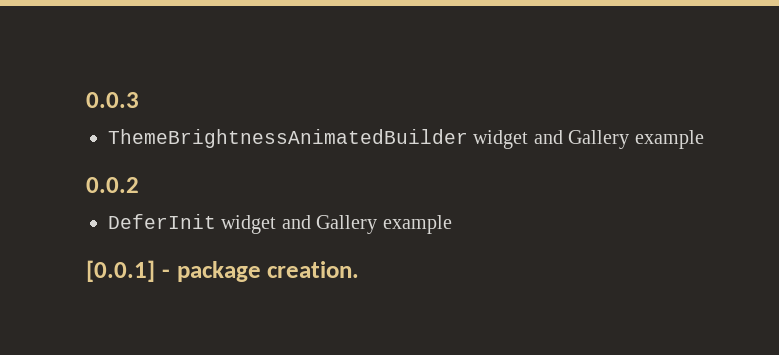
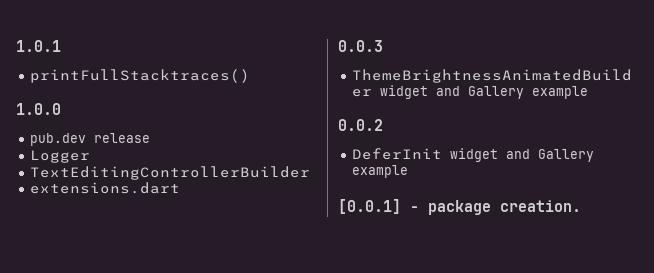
(86, 100) none -> [16,40,61,52] [30,69,251,83] [16,103,61,115] [30,133,151,146] [30,150,91,163] [30,166,311,180] [30,182,181,194] 1.0.1 // printFullStacktraces() // 1.0.0 // pub.dev release // Logger // TextEditingControllerBuilder // extensions.dart //

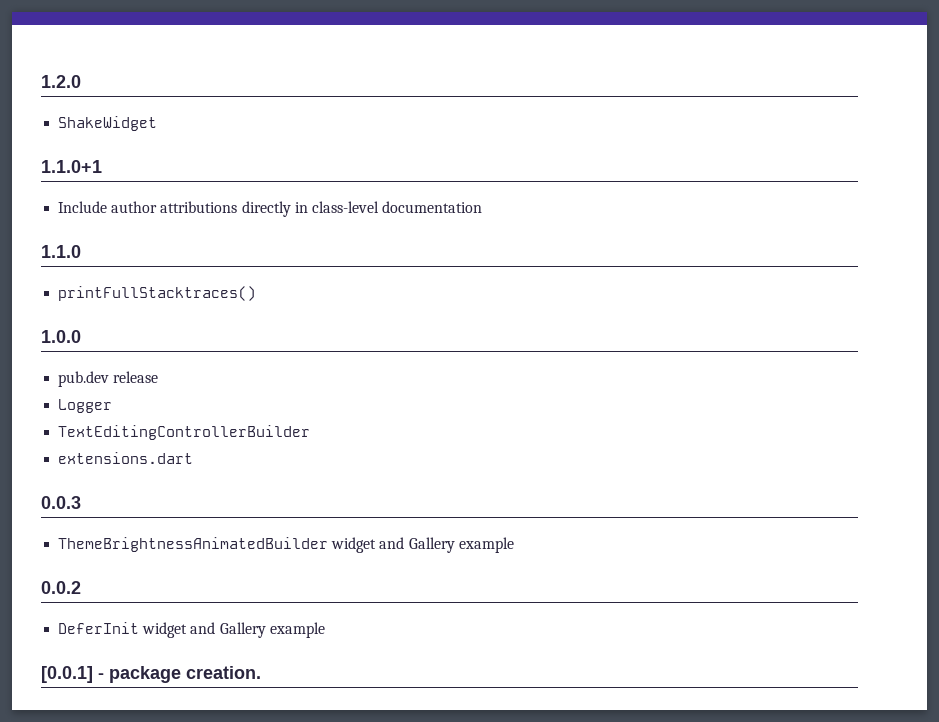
[16,40,61,52] 1.0.1 -> [41,75,81,88] [58,116,158,131] [41,160,102,173] [58,201,483,217] [41,245,81,258] 1.2.0 // ShakeWidget // 1.1.0+1 // Include author attributions directly in class-level documentation // 1.1.0

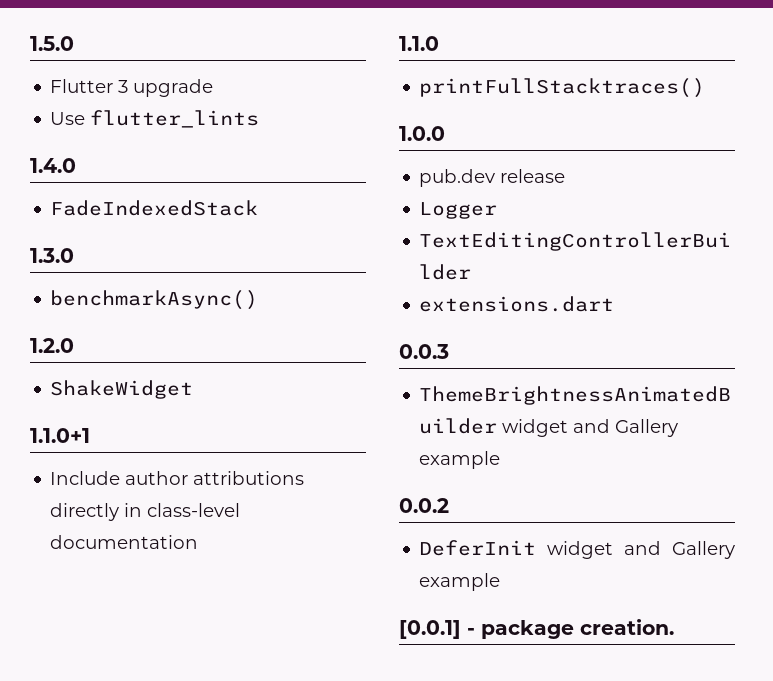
(41, 81) none -> [30,36,74,51] [50,79,214,97] [50,110,260,128] [30,158,76,173] [50,200,259,216] [30,248,74,263] [50,290,259,310] 1.5.0 // Flutter 3 upgrade // Use flutter_lints // 1.4.0 // FadeIndexedStack // 1.3.0 // benchmarkAsync() //

